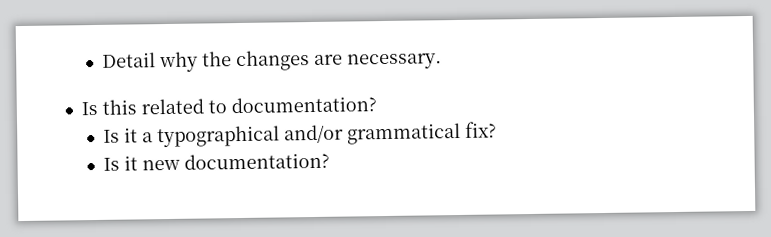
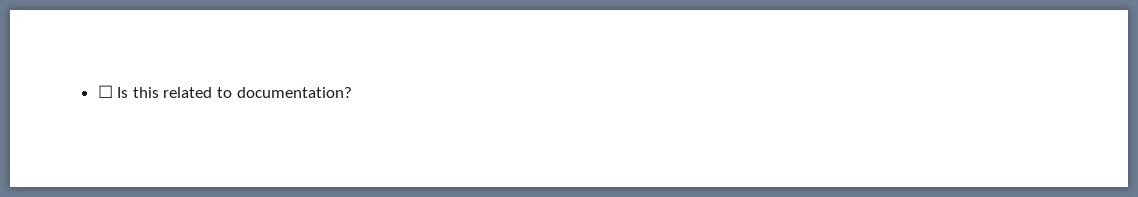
[102,50,443,73] Detail why the changes are necessary. // -> [97,85,113,98] ☐
[103,121,498,148] [103,152,331,171] // Is it a typographical and/or grammatical fix? // Is it new documentation? -> (352, 92) none

